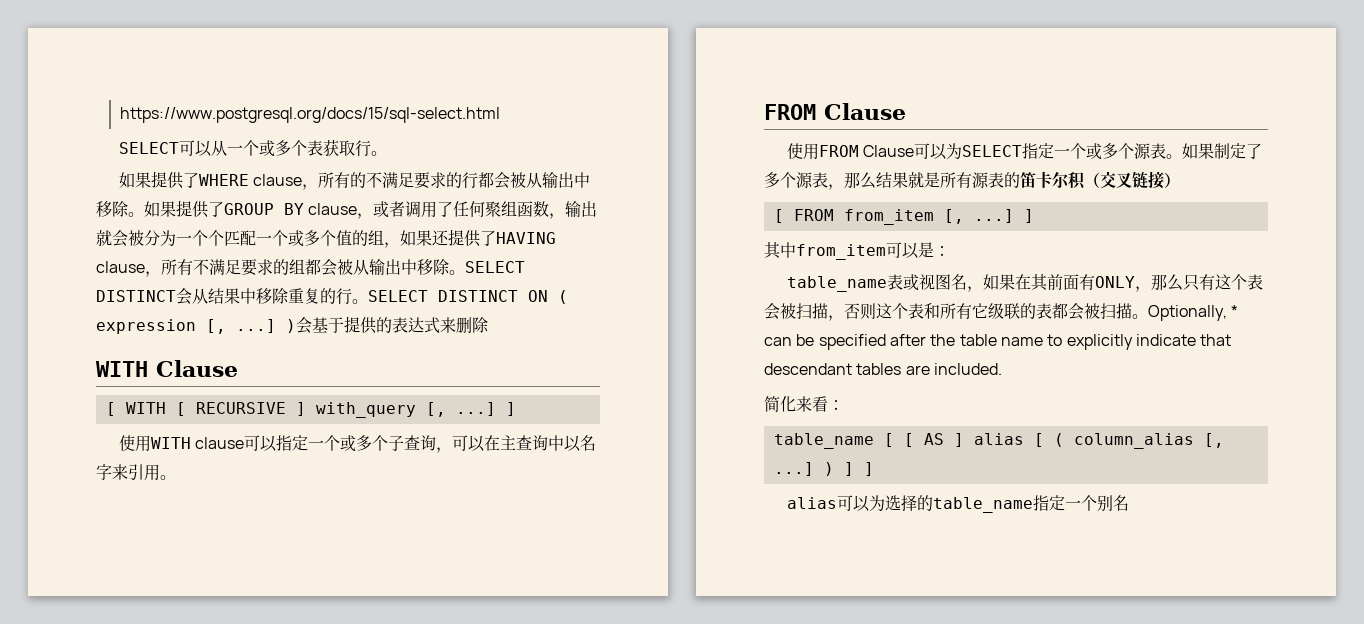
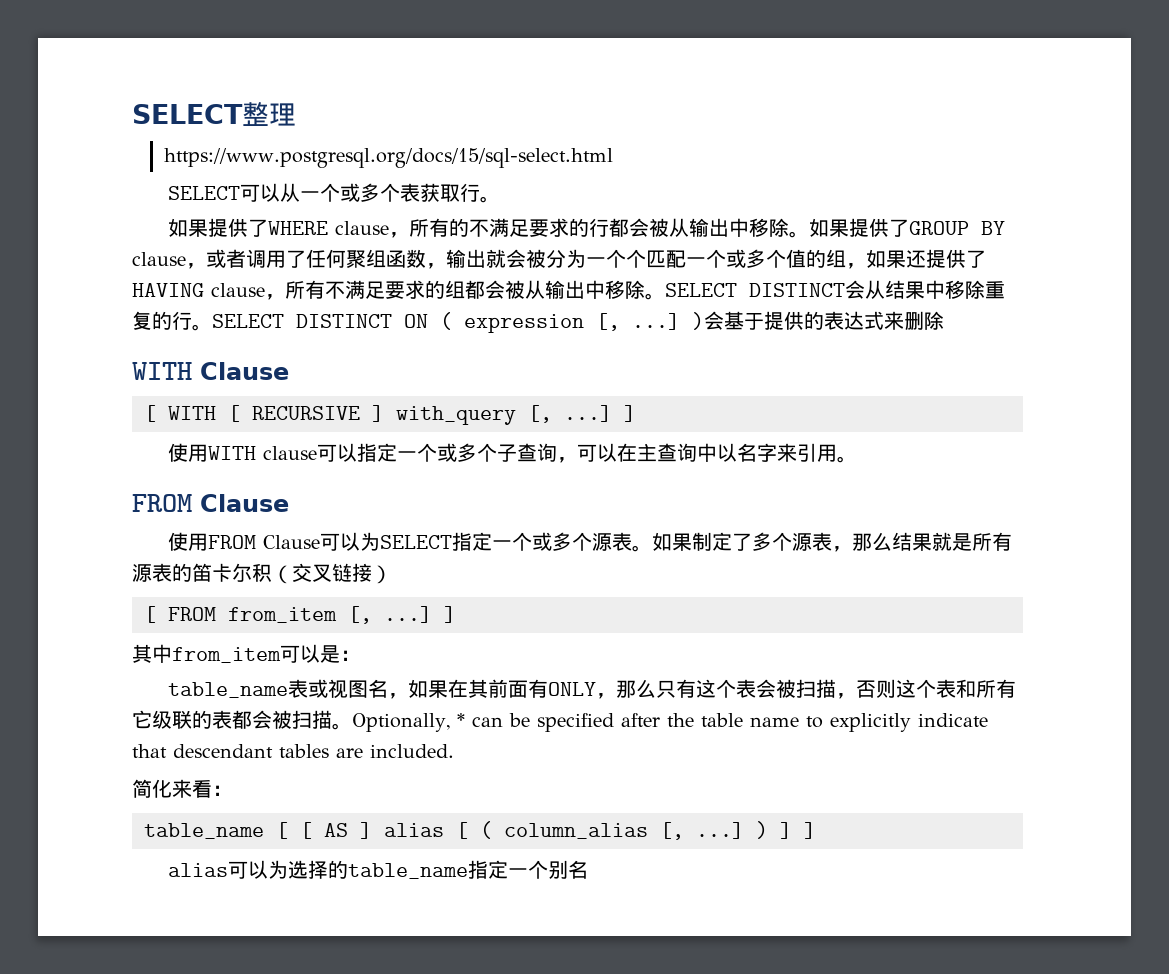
(119, 115) none -> [132,102,296,126] SELECT整理 //

